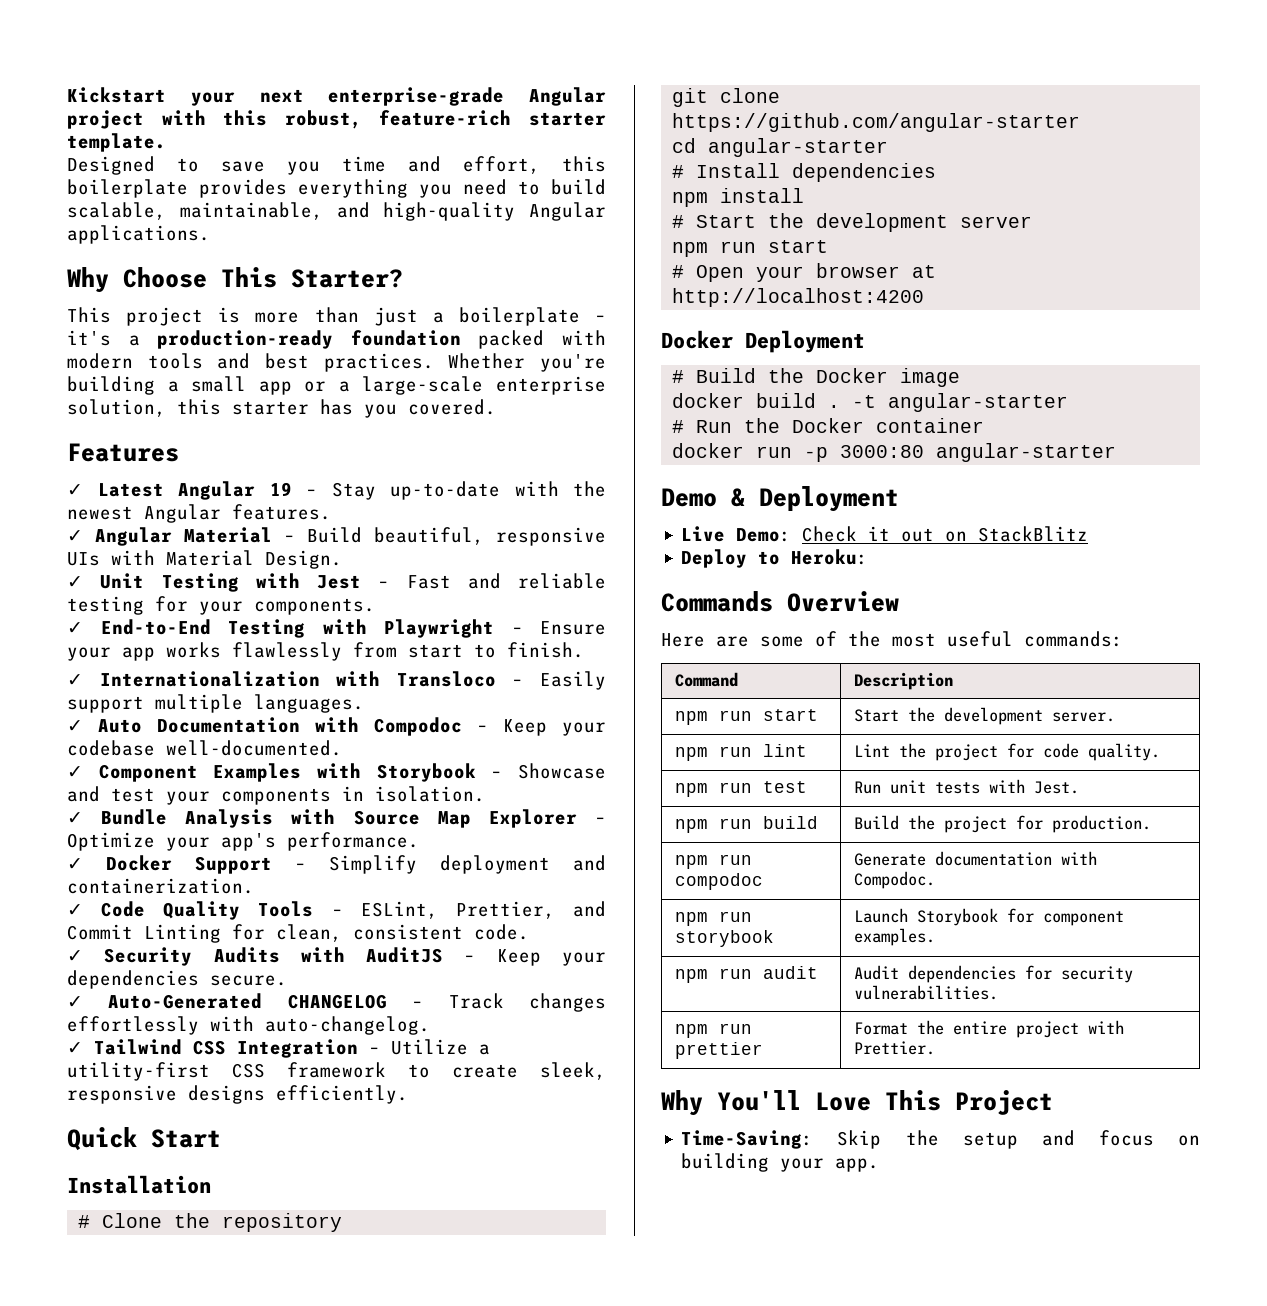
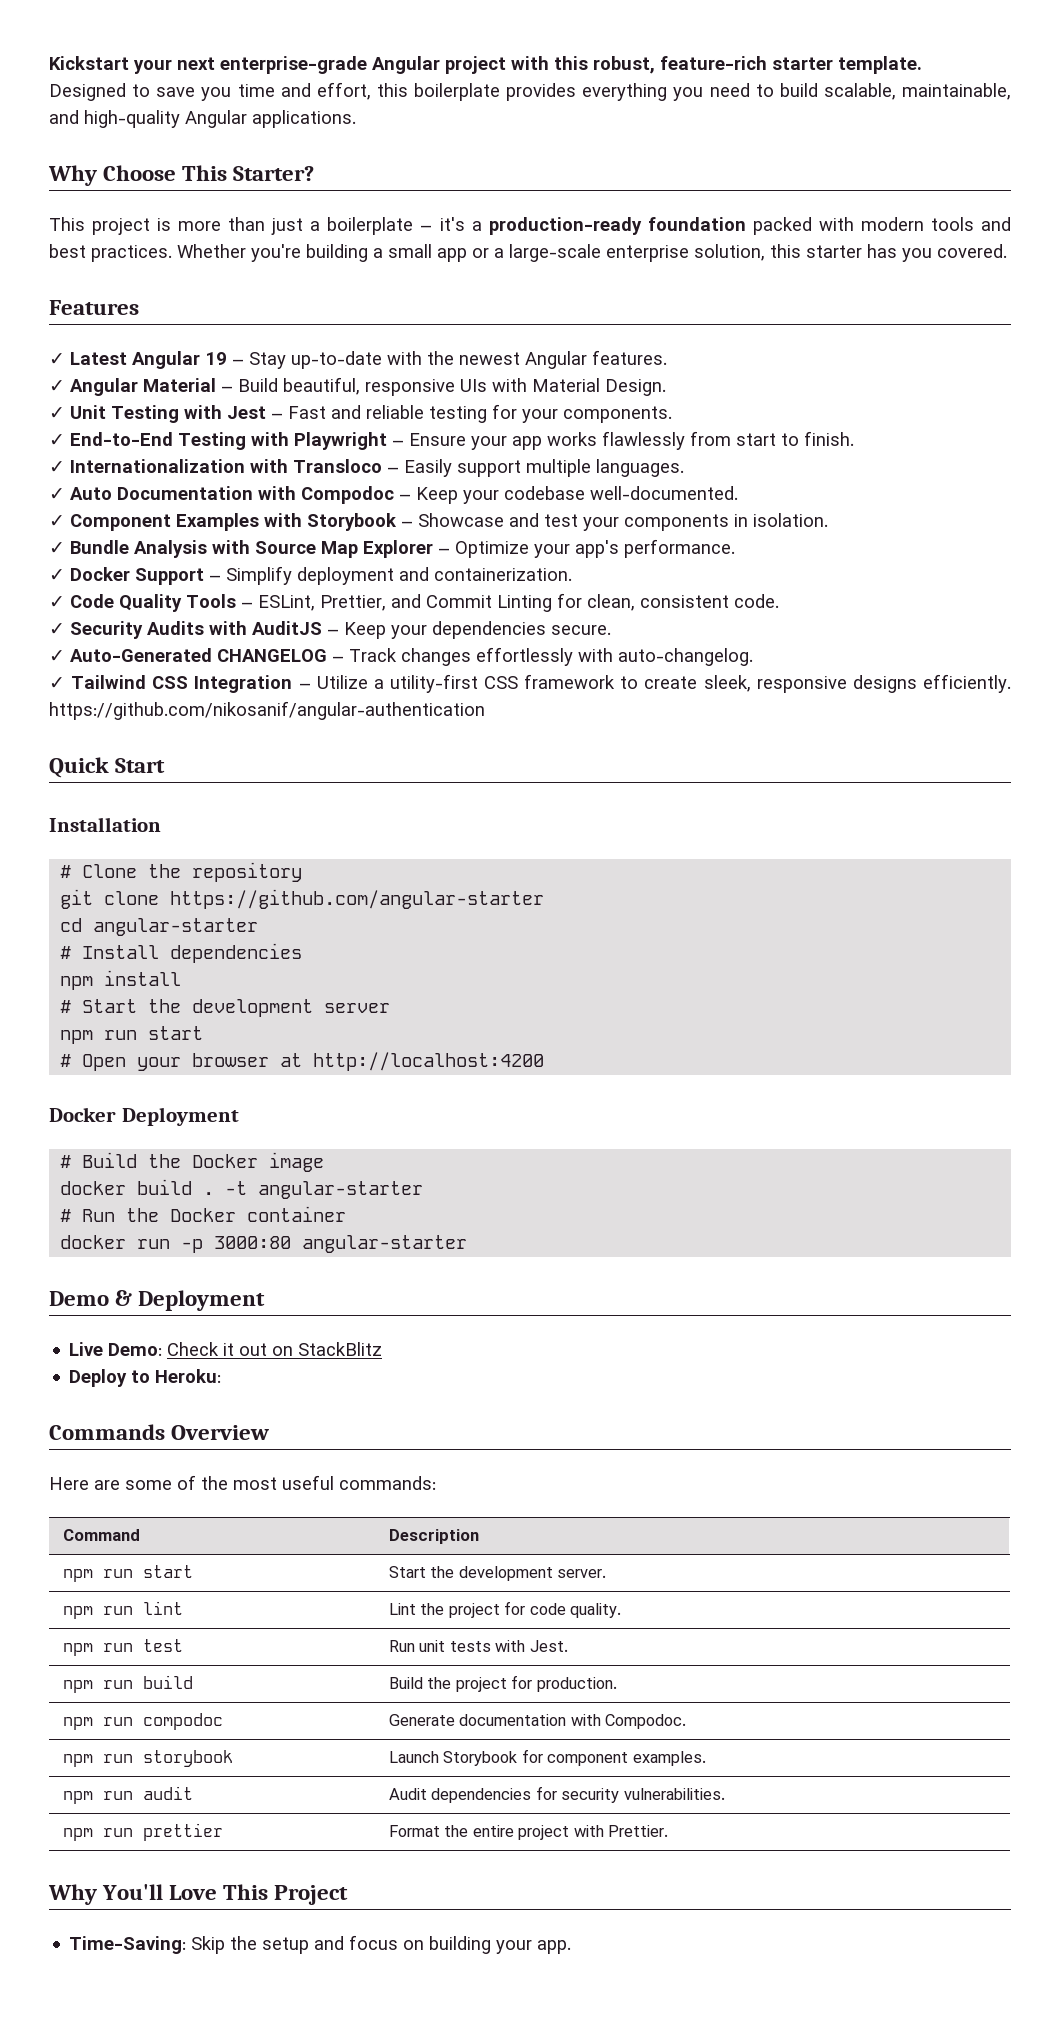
(408, 1094) none -> [49,701,485,720] https://github.com/nikosanif/angular-authentication

